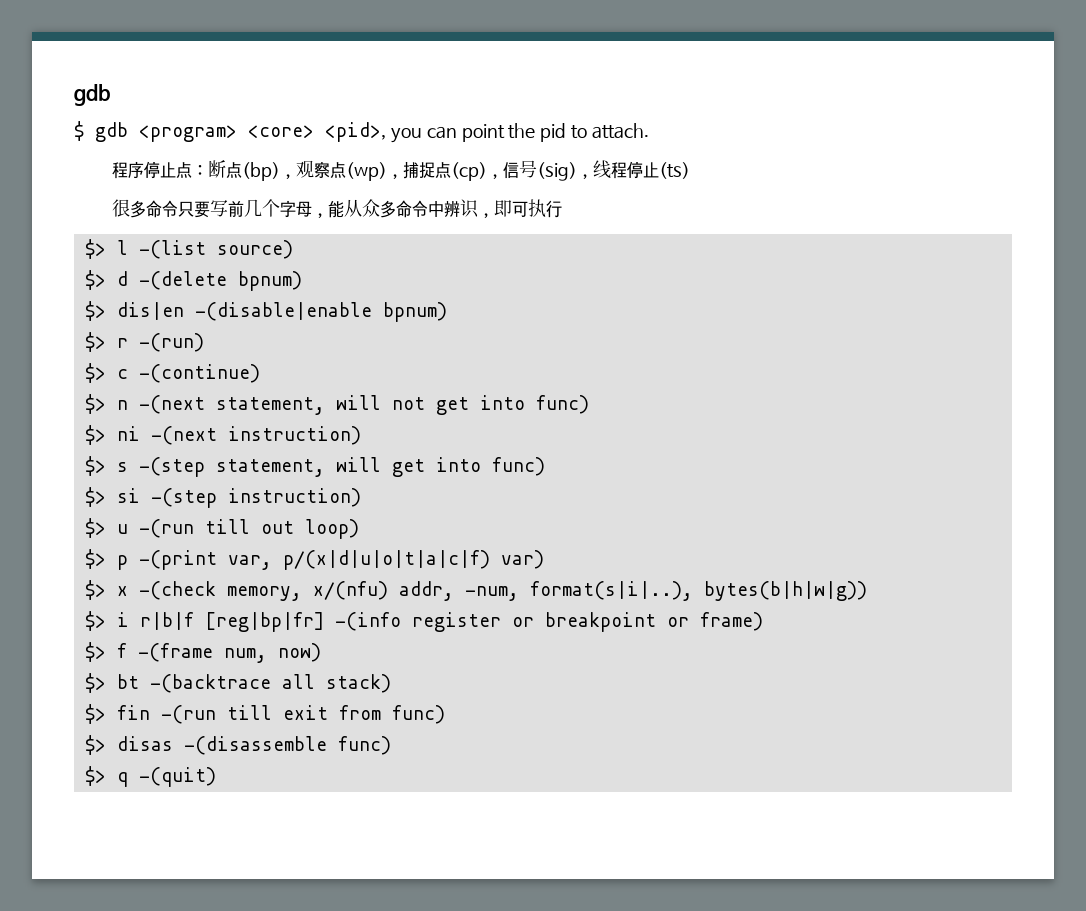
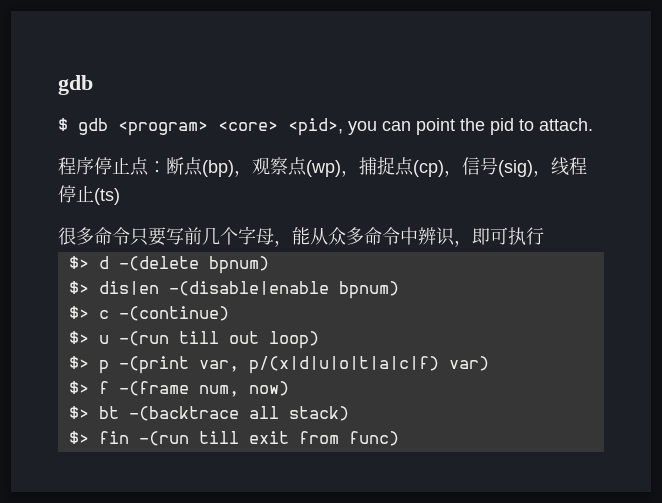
[84,239,293,259] // $> l -(list source) -> (544, 236) none
[84,332,204,352] // $> r -(run) -> (399, 290) none
[84,394,589,415] [84,425,361,445] [84,456,545,477] [84,487,361,508] // $> n -(next statement, will not get into func) // $> ni -(next instruction) // $> s -(step statement, will get into func) // $> si -(step instruction) -> (229, 313) none
[84,580,867,601] [84,611,763,632] // $> x -(check memory, x/(nfu) addr, -num, format(s|i|..), bytes(b|h|w|g)) // $> i r|b|f [reg|bp|fr] -(info register or breakpoint or frame) -> (489, 363) none
[84,735,391,755] [84,766,216,787] // $> disas -(disassemble func) // $> q -(quit) -> (399, 438) none

